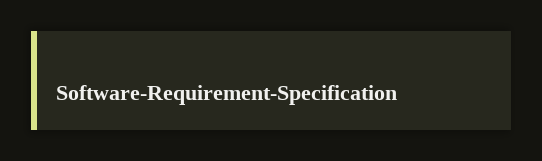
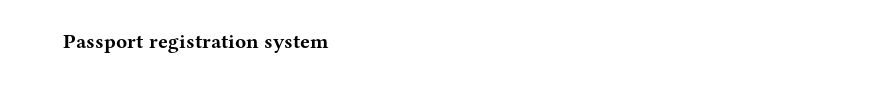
[56,85,397,105] Software-Requirement-Specification -> [63,34,330,53] Passport registration system

